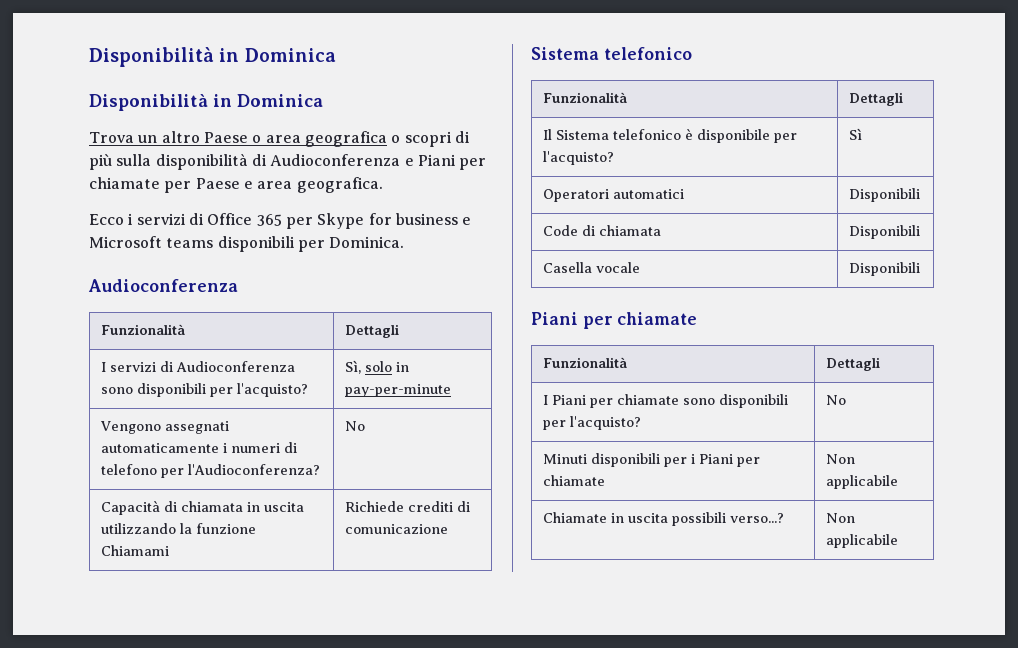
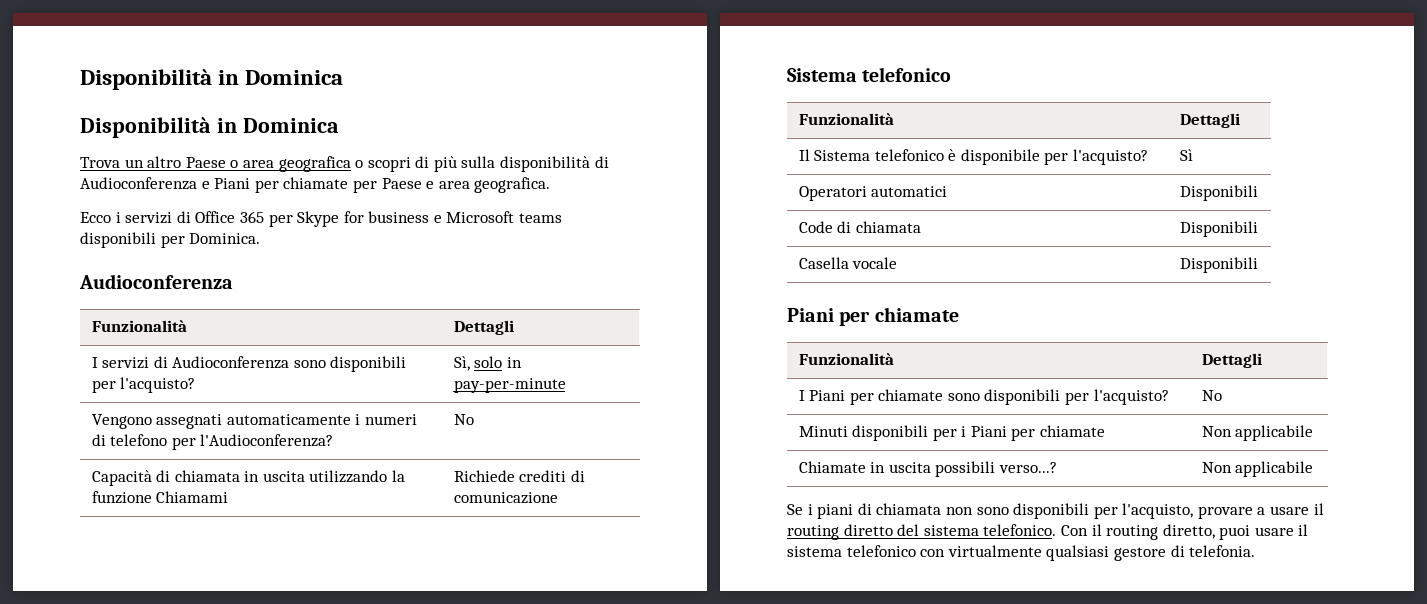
(898, 541) none -> [787,503,1324,519] [787,524,1309,540] [787,545,1256,561] // Se i piani di chiamata non sono disponibili per l'acquisto, provare a usare il routing diretto del sistema telefonico. Con il routing diretto, puoi usare il sistema telefonico con virtualmente qualsiasi gestore di telefonia.

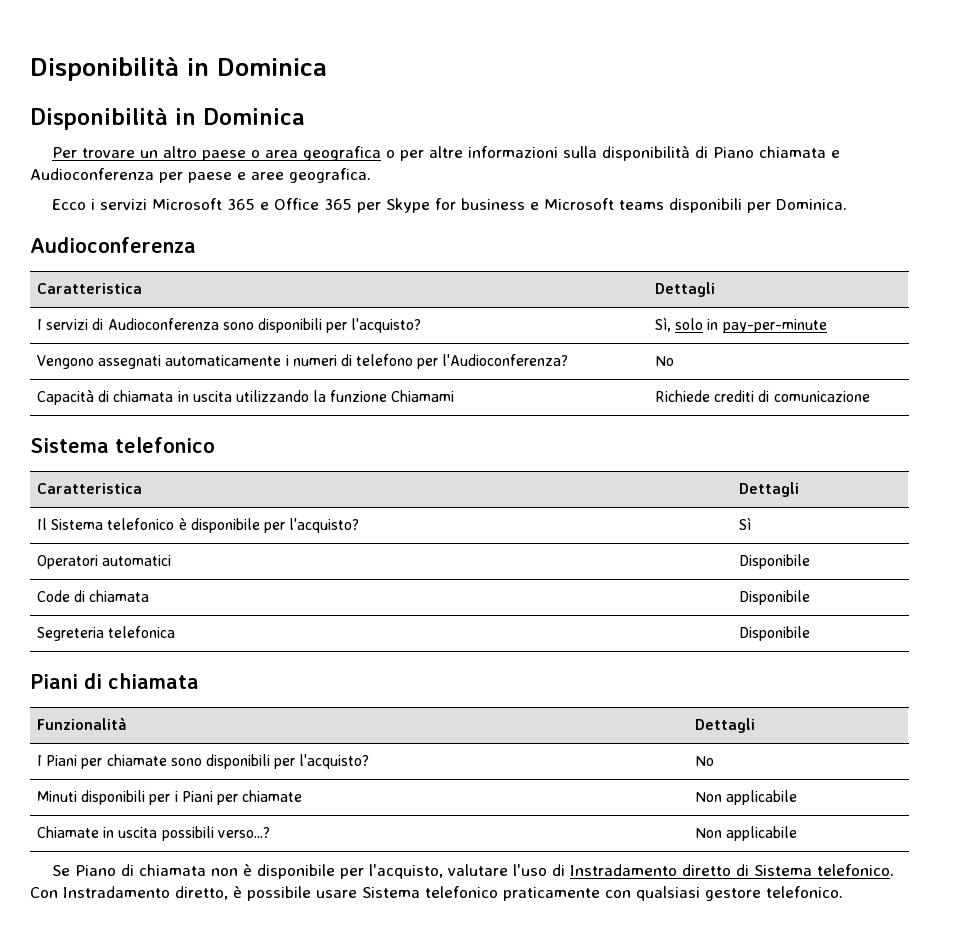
[80,157,120,168] Trova -> [52,147,136,158] Per trovare
[185,157,226,168] Paese -> [202,150,247,161] paese
[367,156,609,172] [80,177,470,193] scopri di più sulla disponibilità di Audioconferenza e Piani per chiamate per Paese e area -> [400,145,841,161] [30,168,284,183] per altre informazioni sulla disponibilità di Piano chiamata e Audioconferenza per paese e aree
[176,211,191,223] di -> [152,198,270,210] Microsoft 365 e
[91,320,187,332] Funzionalità -> [36,283,142,294] Caratteristica
[798,113,894,125] Funzionalità -> [36,483,142,494] Caratteristica
[1179,185,1258,201] Disponibili -> [738,554,810,569] Disponibile
[1179,221,1258,237] [798,257,898,269] [1179,257,1258,273] [787,307,959,326] Disponibili // Casella vocale | Disponibili // Piani per chiamate -> [738,590,810,605] [36,626,176,641] [738,626,810,641] [30,673,199,689] Disponibile // Segreteria telefonica | Disponibile // Piani di chiamata
[807,504,854,519] i piani -> [75,865,117,876] Piano
[976,503,1324,519] [787,524,1309,540] [787,545,1256,561] sono disponibili per l'acquisto, provare a usare il routing diretto del sistema telefonico. Con il routing diretto, puoi usare il sistema telefonico con virtualmente qualsiasi gestore di telefonia. -> [243,864,895,879] [30,886,843,901] è disponibile per l'acquisto, valutare l'uso di Instradamento diretto di Sistema telefonico. Con Instradamento diretto, è possibile usare Sistema telefonico praticamente con qualsiasi gestore telefonico.

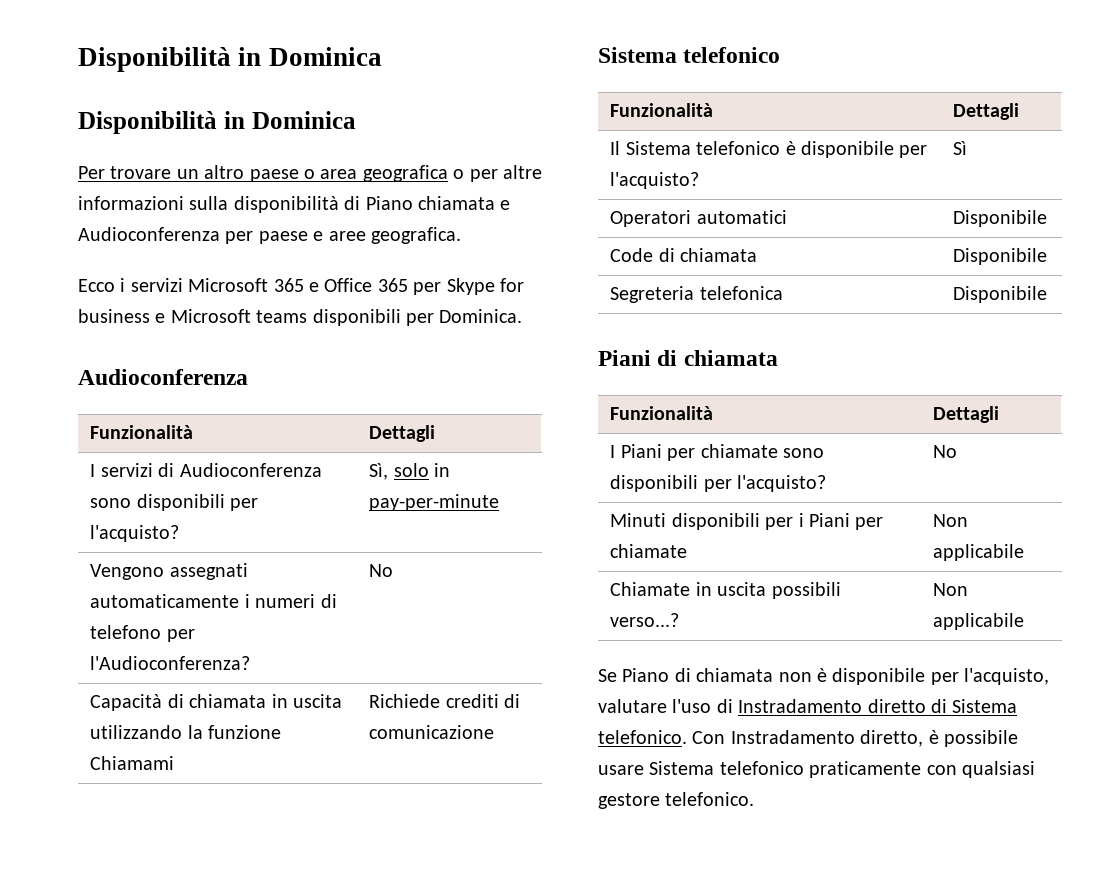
[36,283,142,294] Caratteristica -> [90,425,194,439] Funzionalità
[36,483,142,494] Caratteristica -> [610,103,714,117] Funzionalità

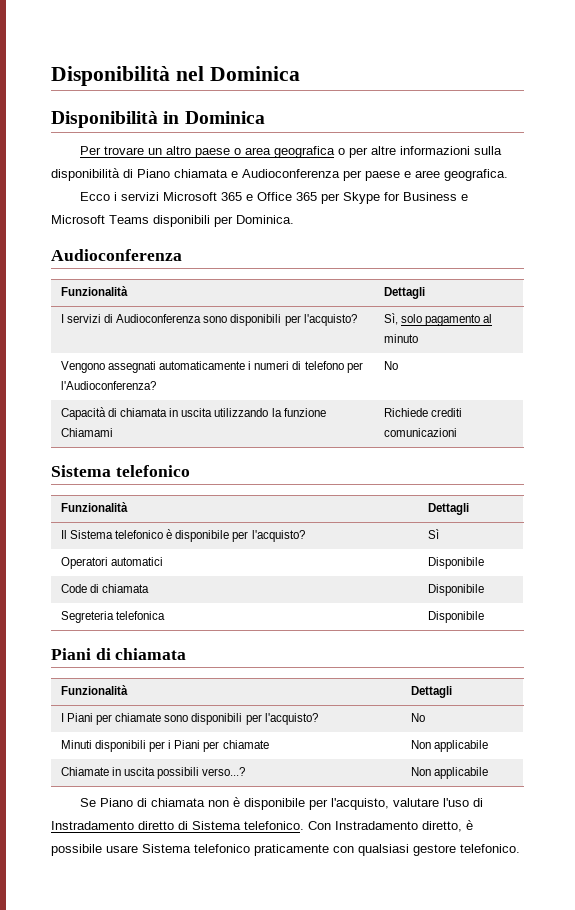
[78,47,262,72] Disponibilità in -> [51,66,204,86] Disponibilità nel
[78,309,150,323] business -> [403,192,458,201] Business
[256,310,308,323] teams -> [109,215,149,224] Teams
[434,463,451,477] [369,494,500,511] in pay-per-minute -> [425,314,493,326] [383,334,418,343] pagamento al minuto
[504,694,521,708] [369,725,495,739] di comunicazione -> [383,428,457,437] comunicazioni

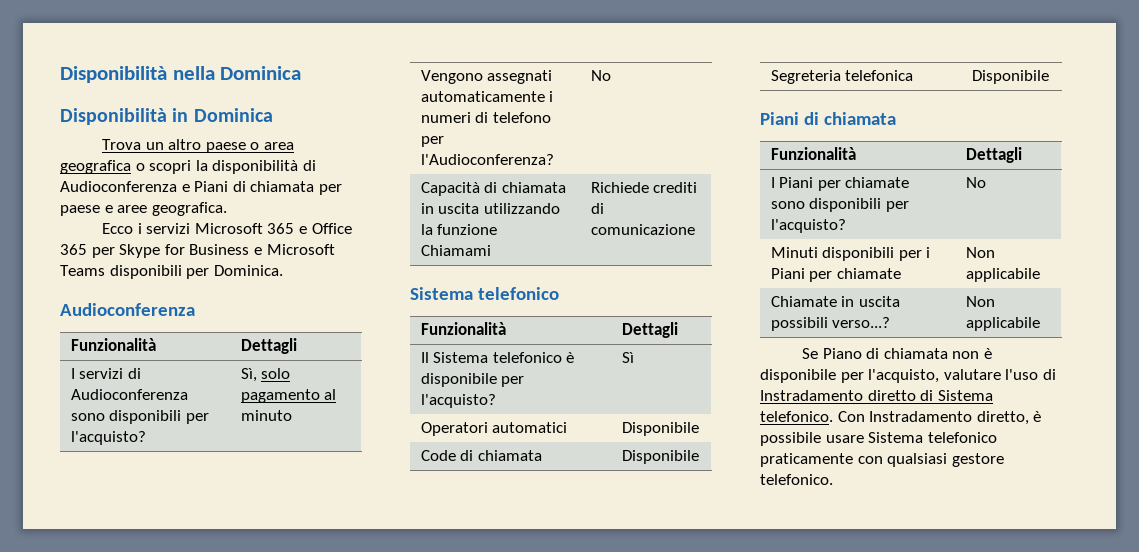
[51,66,204,86] Disponibilità nel -> [60,66,215,83] Disponibilità nella
[80,146,145,155] Per trovare -> [102,139,142,150] Trova
[349,146,503,158] [51,168,340,181] per altre informazioni sulla disponibilità di Piano chiamata e Audioconferenza -> [149,160,316,174] [60,181,315,192] scopri la disponibilità di Audioconferenza e Piani di chiamata
[383,428,457,437] comunicazioni -> [590,203,604,214] [590,224,695,235] di comunicazione

